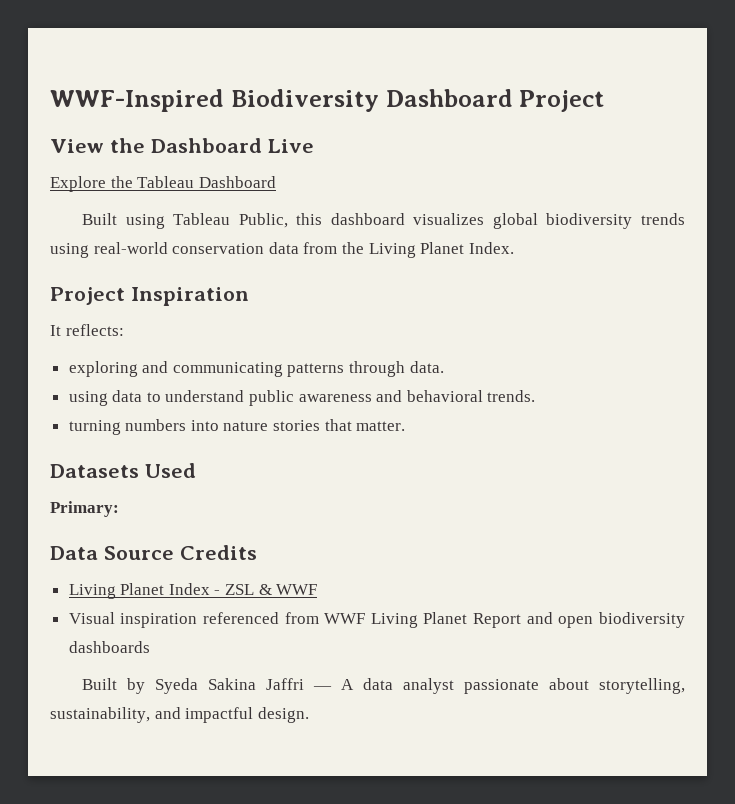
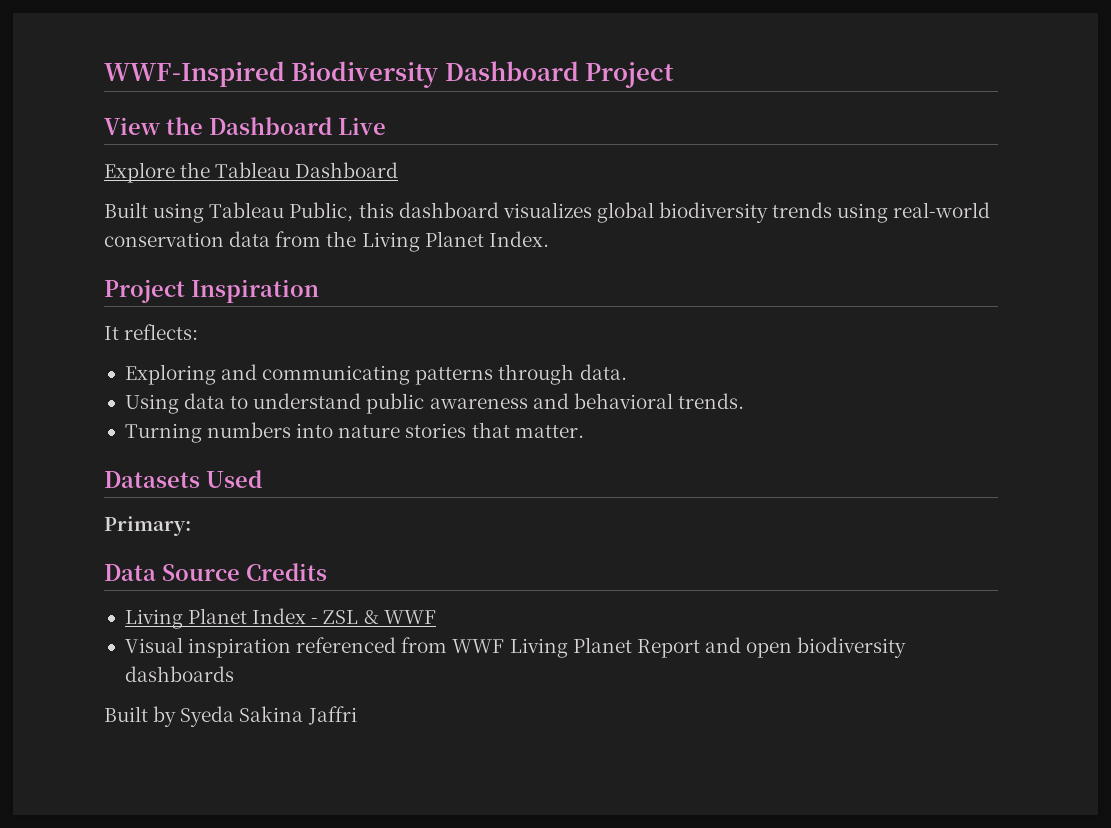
[68,361,138,377] exploring -> [124,364,216,385] Exploring
[68,391,108,406] using -> [124,394,179,414] Using
[68,420,121,435] turning -> [124,423,202,443] Turning
[312,678,685,694] [50,707,309,723] — A data analyst passionate about storytelling, sustainability, and impactful design. -> (357, 715) none

